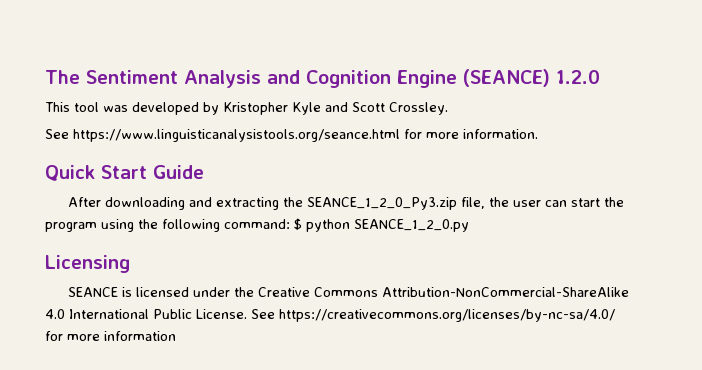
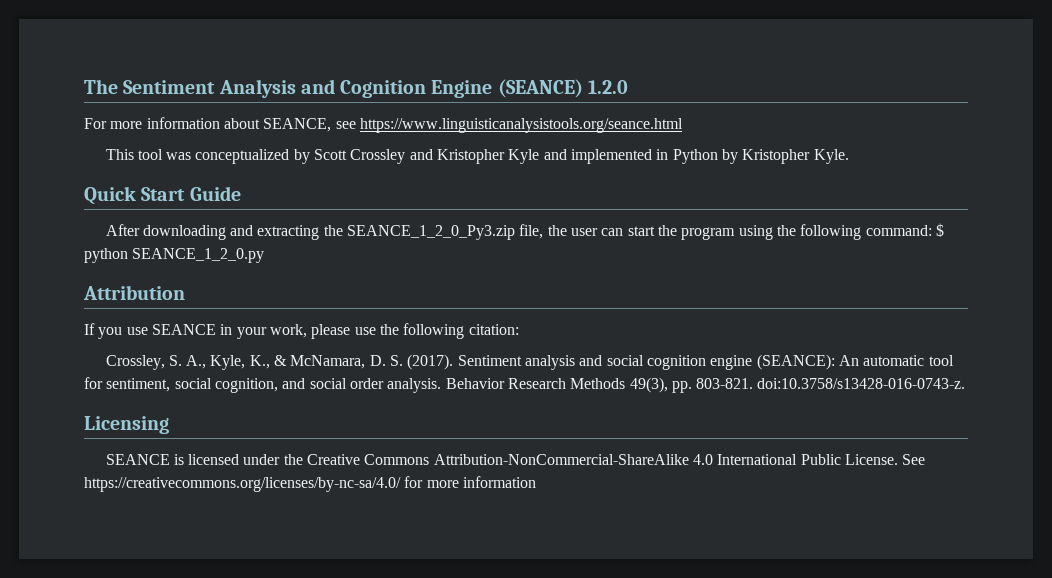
[45,102,448,115] [45,129,538,142] This tool was developed by Kristopher Kyle and Scott Crossley. // See https://www.linguisticanalysistools.org/seance.html for more information. -> [84,117,683,133] [105,149,849,164] For more information about SEANCE, see https://www.linguisticanalysistools.org/seance.html // This tool was conceptualized by Scott Crossley and Kristopher Kyle and implemented in Python by Kristopher Kyle.
(469, 225) none -> [83,285,185,300] [84,323,519,339] [105,354,954,370] [84,377,966,393] // Attribution // If you use SEANCE in your work, please use the following citation: // Crossley, S. A., Kyle, K., & McNamara, D. S. (2017). Sentiment analysis and social cognition engine (SEANCE): An automatic tool for sentiment, social cognition, and social order analysis. Behavior Research Methods 49(3), pp. 803-821. doi:10.3758/s13428-016-0743-z.

